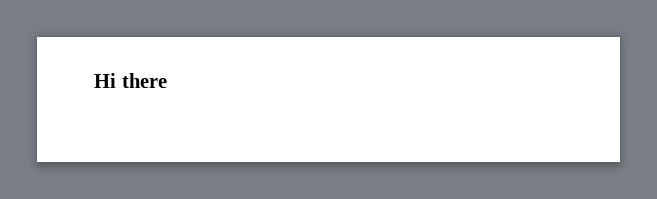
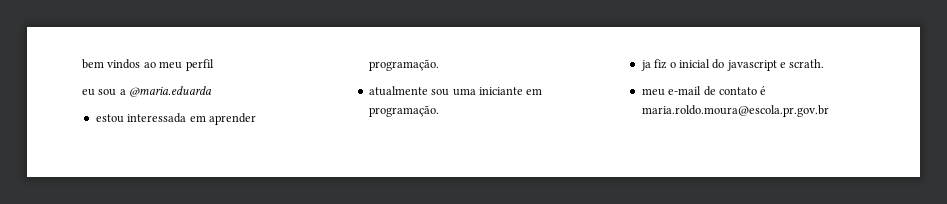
[94,73,167,88] Hi there -> [82,59,214,71] [82,86,213,97] [95,113,256,125] [368,59,439,71] [368,86,543,96] [368,105,439,117] [640,59,825,71] [641,86,767,96] [641,105,829,117] bem vindos ao meu perfil // eu sou a @maria.eduarda // estou interessada em aprender programação. // atualmente sou uma iniciante em programação. // ja fiz o inicial do javascript e scrath. // meu e-mail de contato é maria.roldo.moura@escola.pr.gov.br

